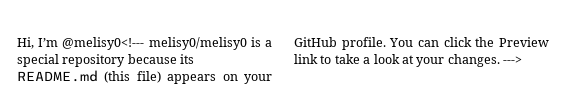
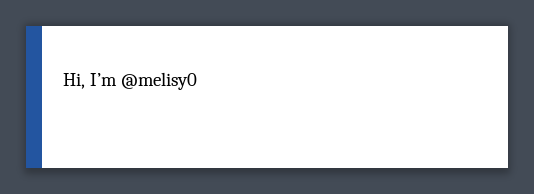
[62,37,272,50] [17,54,195,67] [17,70,272,84] [294,37,549,50] [294,54,522,67] @melisy0<!--- melisy0/melisy0 is a special repository because its README.md (this file) appears on your GitHub profile. You can click the Preview link to take a look at your changes. ---> -> [121,72,198,90] @melisy0

